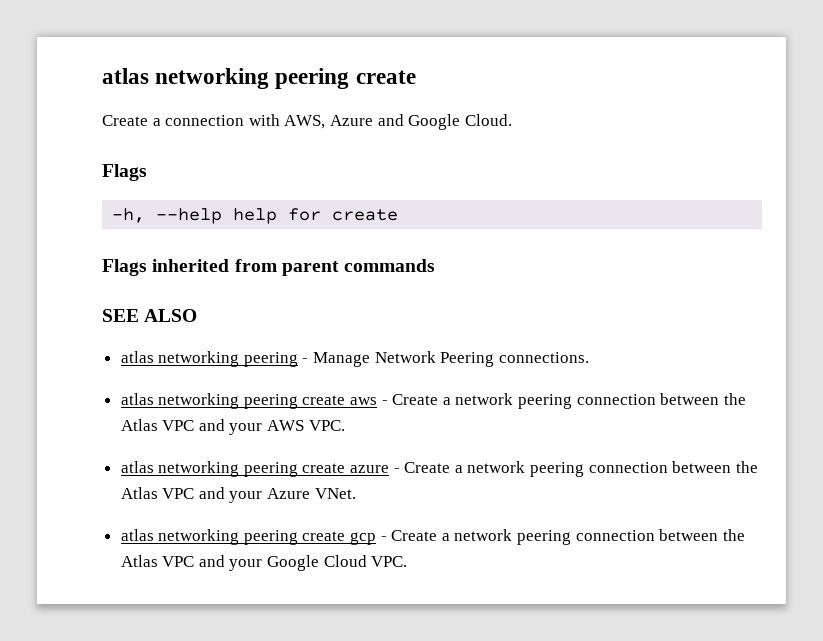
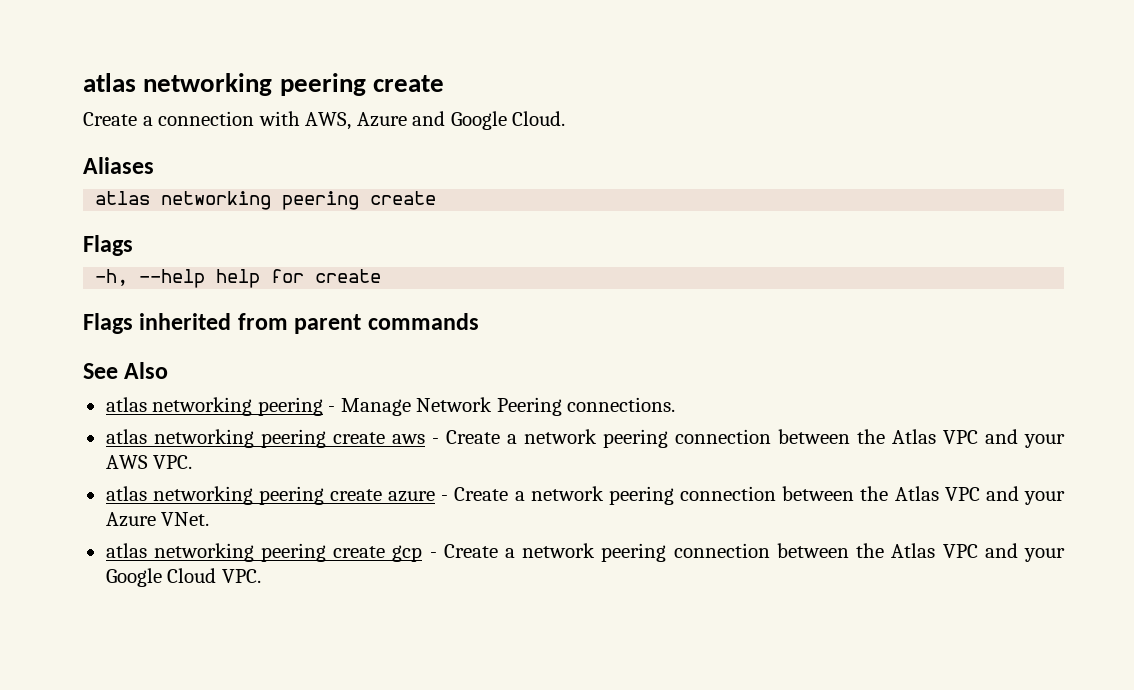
(512, 120) none -> [83,157,154,174] [95,191,437,210] // Aliases // atlas networking peering create
[102,309,198,322] SEE ALSO -> [83,362,169,379] See Also

